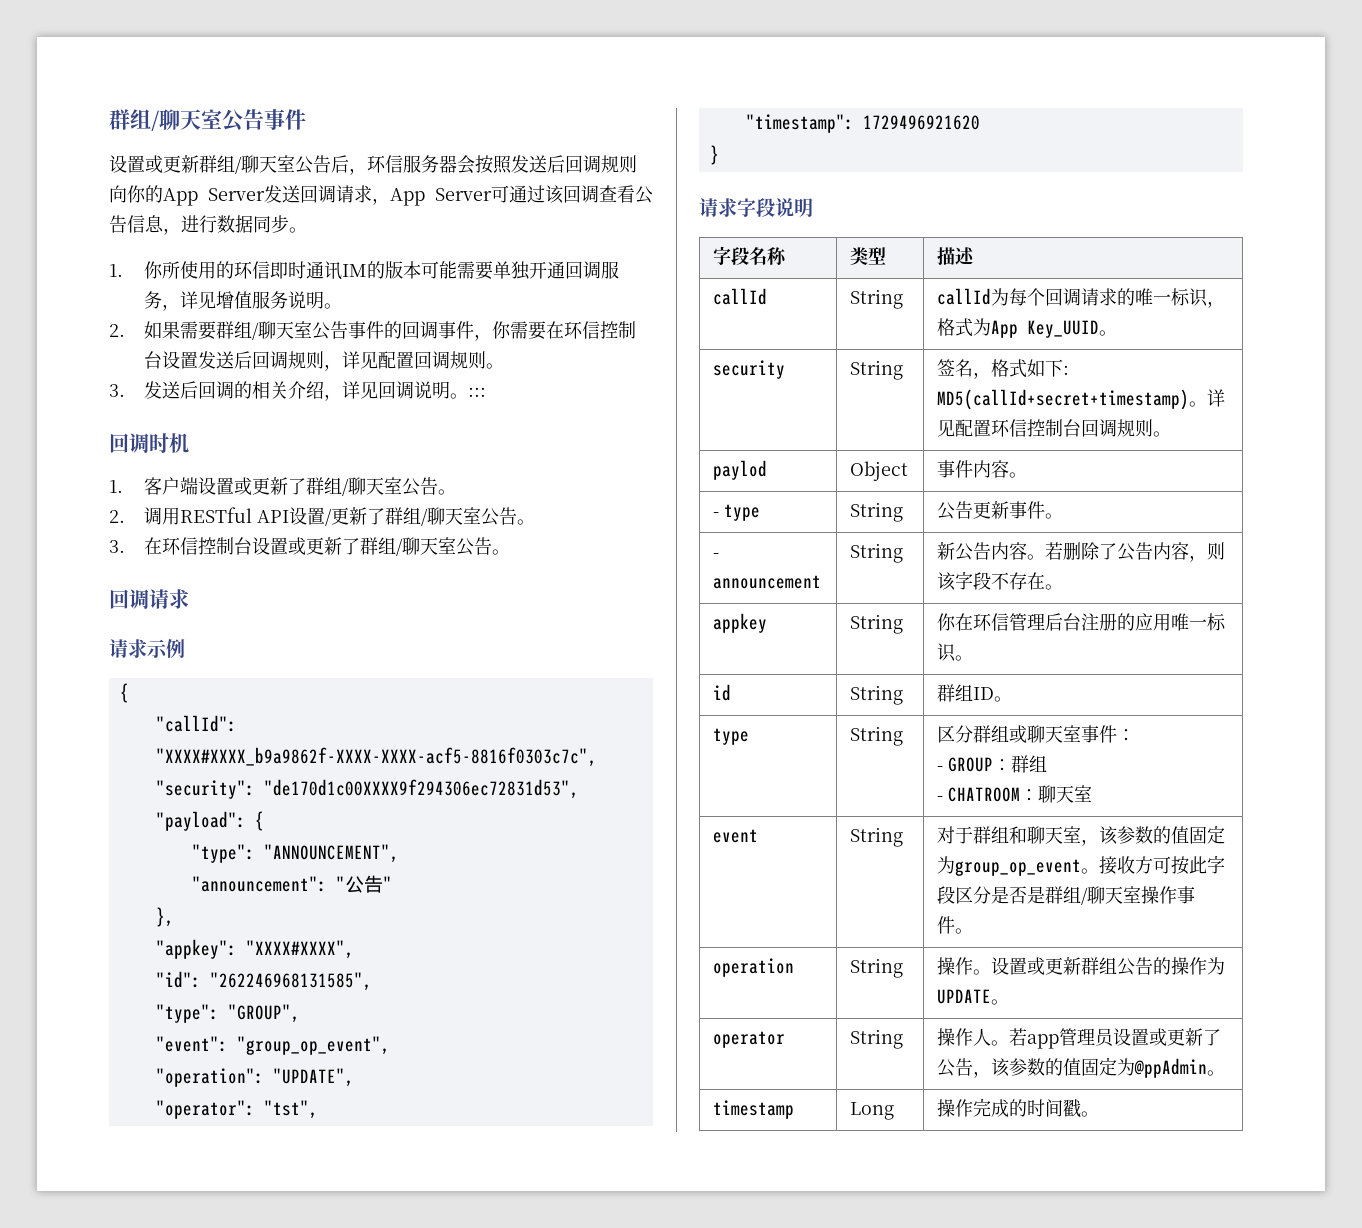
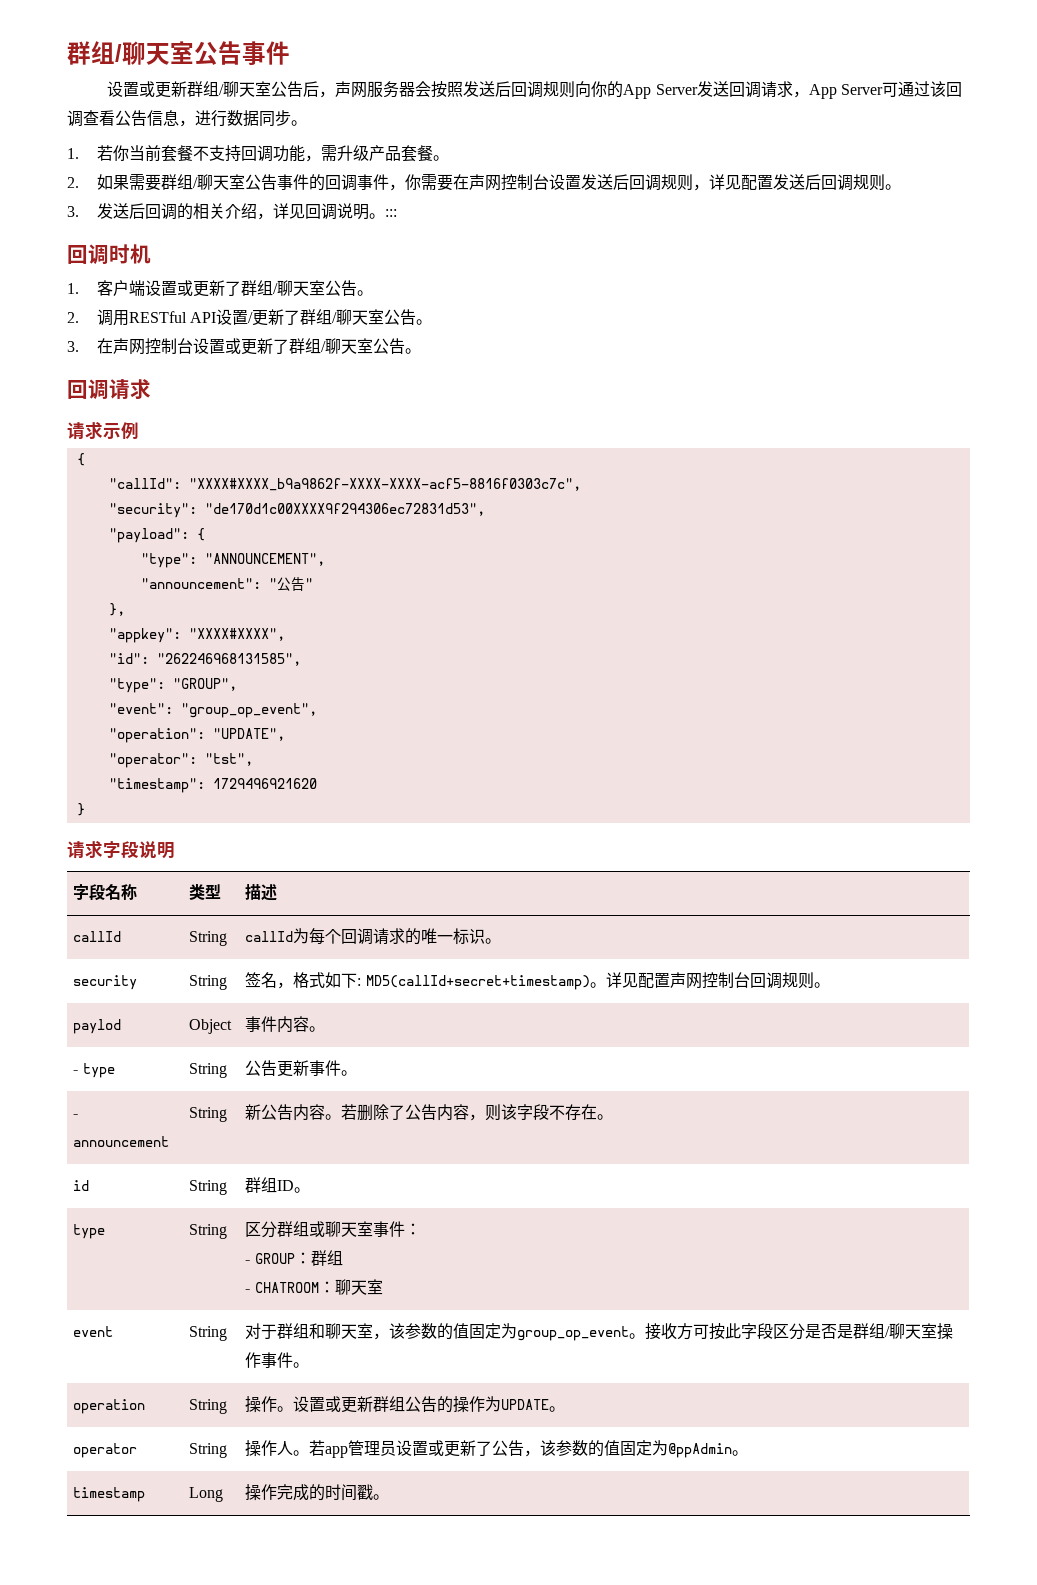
[367,155,403,173] 环信 -> [335,81,368,98] 声网
[143,261,619,280] [143,291,324,311] 你所使用的环信即时通讯IM的版本可能需要单独开通回调服务，详见增值服务说明 -> [97,145,434,162] 若你当前套餐不支持回调功能，需升级产品套餐
[563,321,600,339] 环信 -> [469,174,502,191] 声网
(414, 360) none -> [773,174,822,190] 发送后
[161,537,198,555] 环信 -> [113,338,146,355] 声网
[1206,301,1225,308] [936,318,1099,338] ，格式为App Key_UUID -> (486, 936) none
[990,419,1027,437] 环信 -> [669,972,702,989] 声网
[712,613,767,633] [849,614,903,634] [936,613,1226,631] [936,643,973,662] // appkey | String | 你在环信管理后台注册的应用唯一标识。 -> (614, 1117) none

